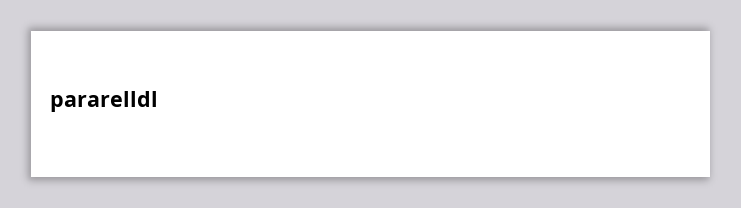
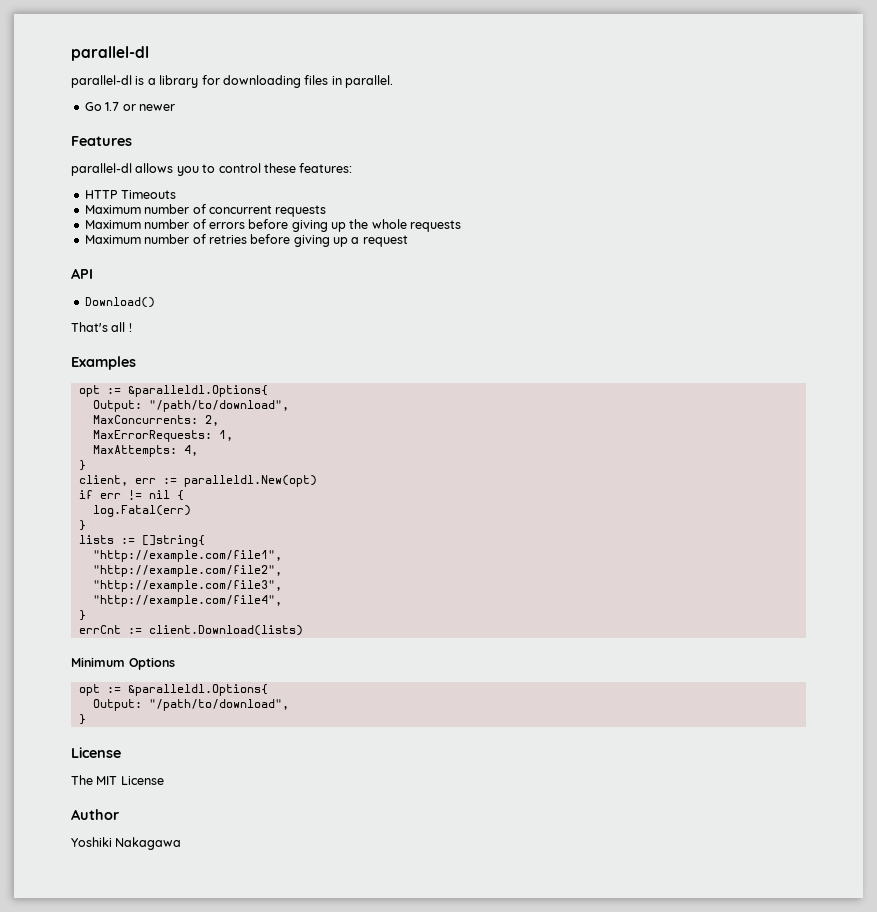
[50,91,158,112] pararelldl -> [71,46,149,61] [71,75,393,88] [84,102,175,111] [71,136,132,146] [71,163,353,176] [84,190,177,199] [84,204,327,217] [84,219,462,232] [84,234,408,247] [71,268,93,279] [84,297,155,308] [71,322,132,332] [71,356,136,370] [78,385,268,397] [92,400,289,412] [92,415,219,426] [92,430,233,442] [92,445,198,457] [78,460,86,471] [78,475,317,487] [78,490,184,501] [92,505,191,517] [78,520,86,531] [78,535,205,547] [92,550,282,562] [92,565,282,577] [92,580,282,592] [92,595,282,607] [78,610,86,621] [78,625,303,636] [71,657,175,670] [78,684,268,696] [92,699,289,711] [78,714,86,725] [71,747,121,758] [71,775,164,785] [71,809,119,820] [71,837,182,850] parallel-dl // parallel-dl is a library for downloading files in parallel. // Go 1.7 or newer // Features // parallel-dl allows you to control these features: // HTTP Timeouts // Maximum number of concurrent requests // Maximum number of errors before giving up the whole requests // Maximum number of retries before giving up a request // API // Download() // That's all ! // Examples // opt := &paralleldl.Options{ // Output: "/path/to/download", // MaxConcurrents: 2, // MaxErrorRequests: 1, // MaxAttempts: 4, // } // client, err := paralleldl.New(opt) // if err != nil { // log.Fatal(err) // } // lists := []string{ // "http://example.com/file1", // "http://example.com/file2", // "http://example.com/file3", // "http://example.com/file4", // } // errCnt := client.Download(lists) // Minimum Options // opt := &paralleldl.Options{ // Output: "/path/to/download", // } // License // The MIT License // Author // Yoshiki Nakagawa

